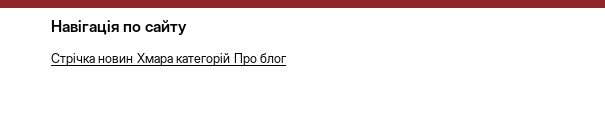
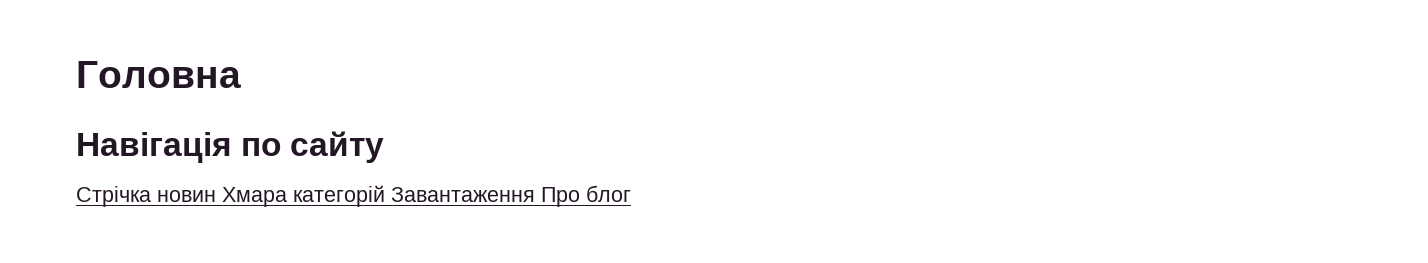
(51, 27) none -> [76,61,241,88] Головна //
(231, 59) none -> [391,187,535,202] Завантаження

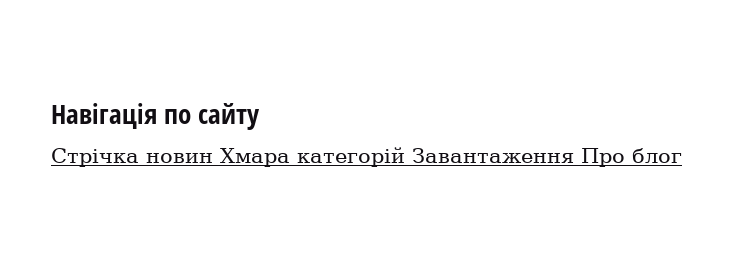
[76,61,241,88] Головна // -> (51, 116) none

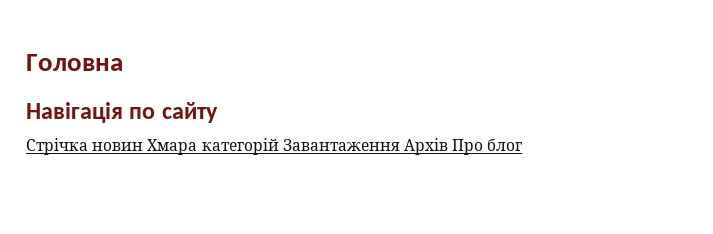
(51, 116) none -> [26,54,123,71] Головна //
(574, 155) none -> [403,138,448,155] Архів

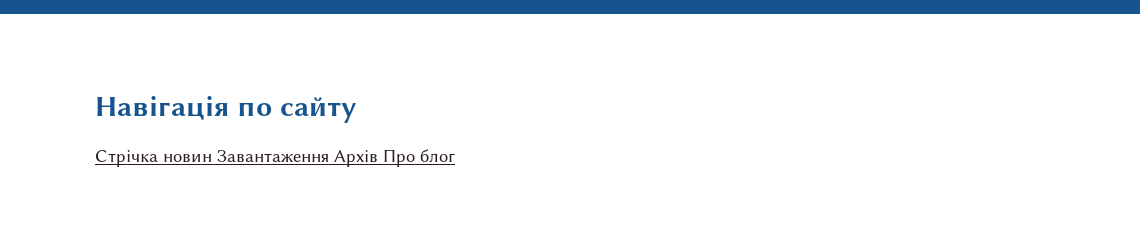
[26,54,123,71] Головна // -> (95, 108) none
[147,138,279,155] Хмара категорій -> (212, 158) none

